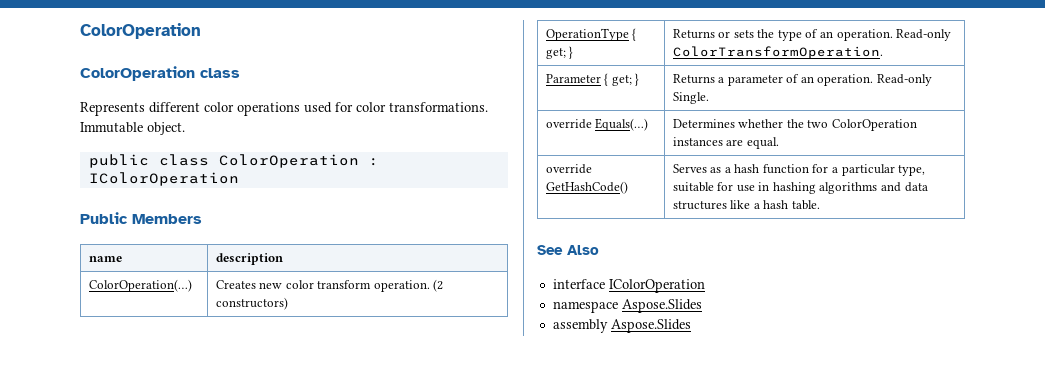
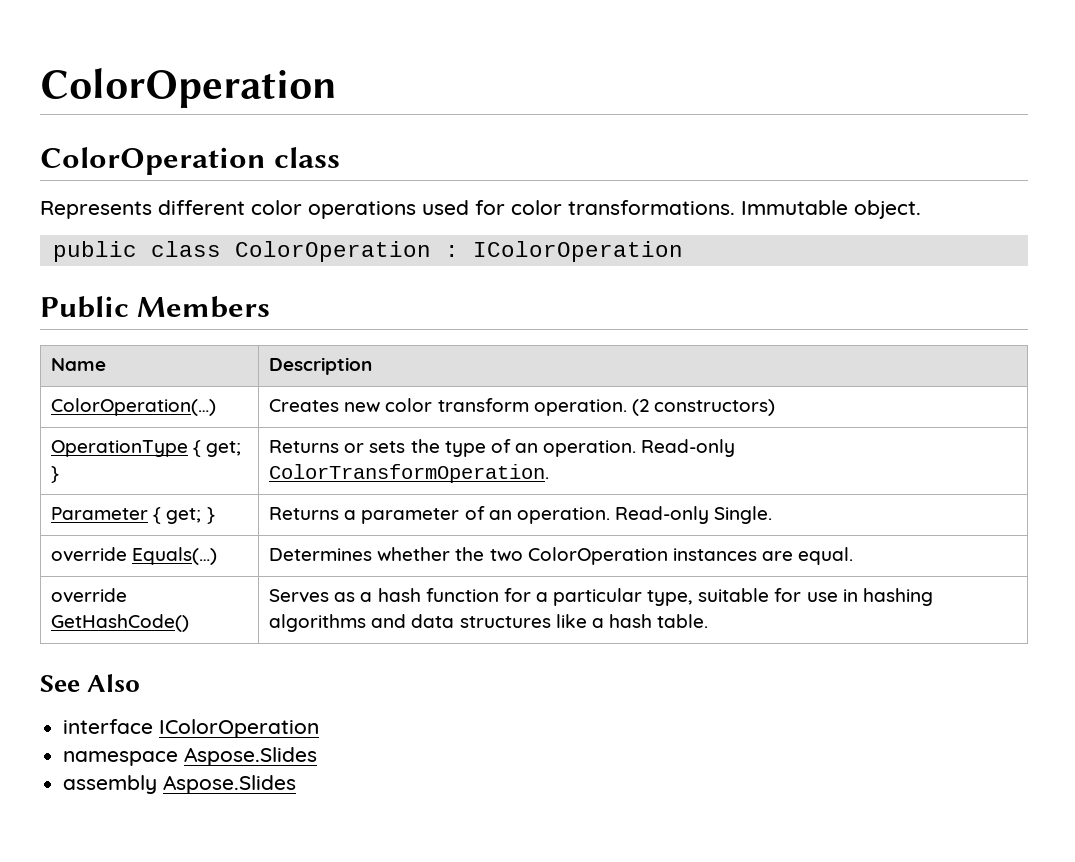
[88,256,122,262] [215,253,283,265] name | description -> [51,358,107,371] [269,357,373,375] Name | Description

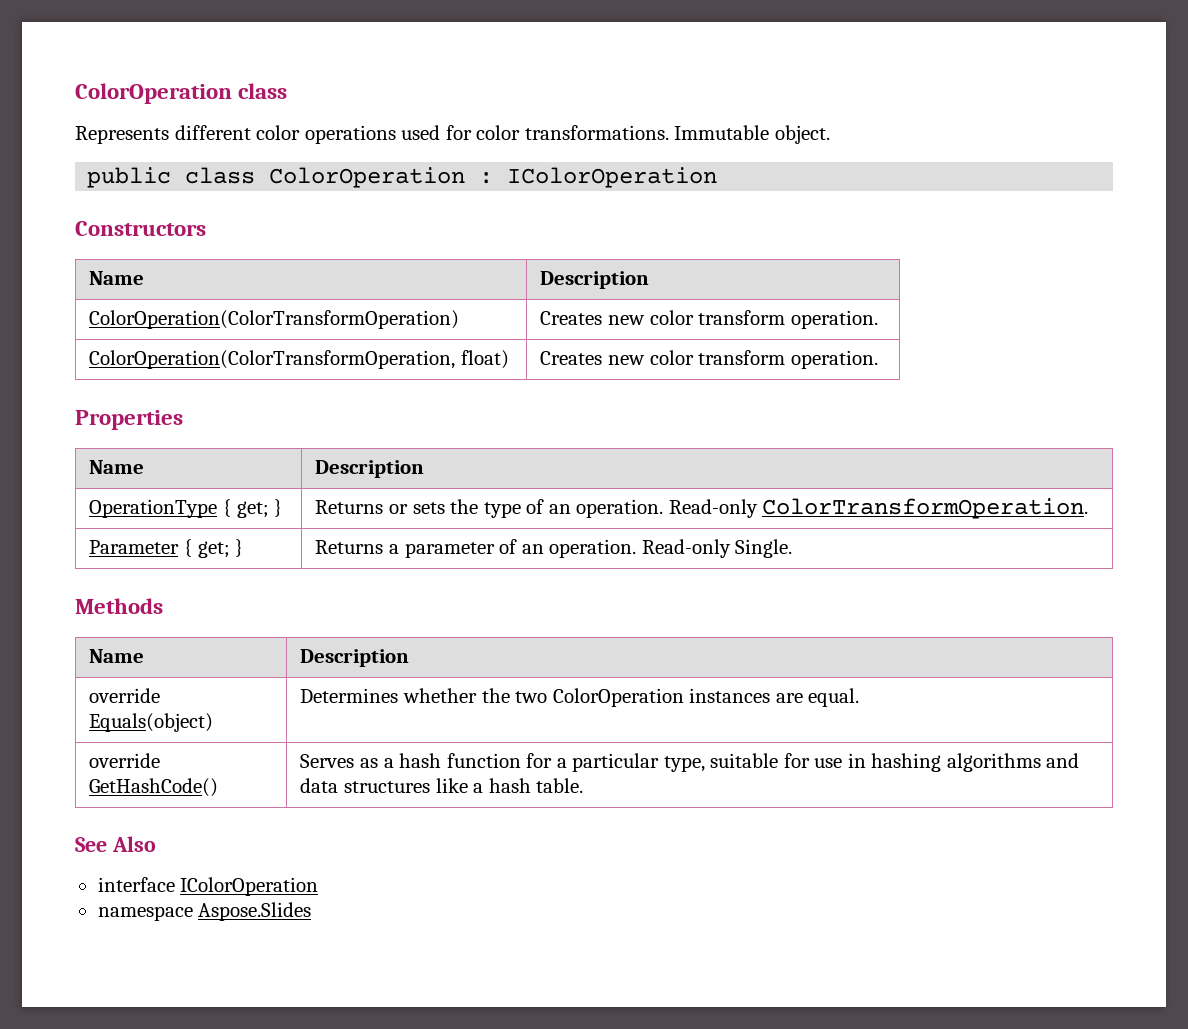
[40,68,337,108] [40,147,266,175] ColorOperation // ColorOperation -> [75,83,232,104] ColorOperation
[40,296,271,318] [51,358,107,371] [269,357,373,375] [51,398,217,416] [269,398,775,416] Public Members // Name | Description // ColorOperation(…) | Creates new color transform operation. (2 constructors) -> [75,221,206,236] [89,271,145,285] [540,271,650,289] [89,310,460,329] [540,310,878,329] [89,350,510,369] [540,350,878,369] [75,410,183,430] [89,460,145,474] [315,460,425,478] Constructors // Name | Description // ColorOperation(ColorTransformOperation) | Creates new color transform operation. // ColorOperation(ColorTransformOperation, float) | Creates new color transform operation. // Properties // Name | Description
[51,547,218,565] // override Equals(…) -> [75,598,163,614] [89,649,145,663] [300,649,410,667] [89,688,161,703] [89,713,214,732] // Methods // Name | Description // override Equals(object)
[63,775,297,794] // assembly Aspose.Slides -> (312, 911) none

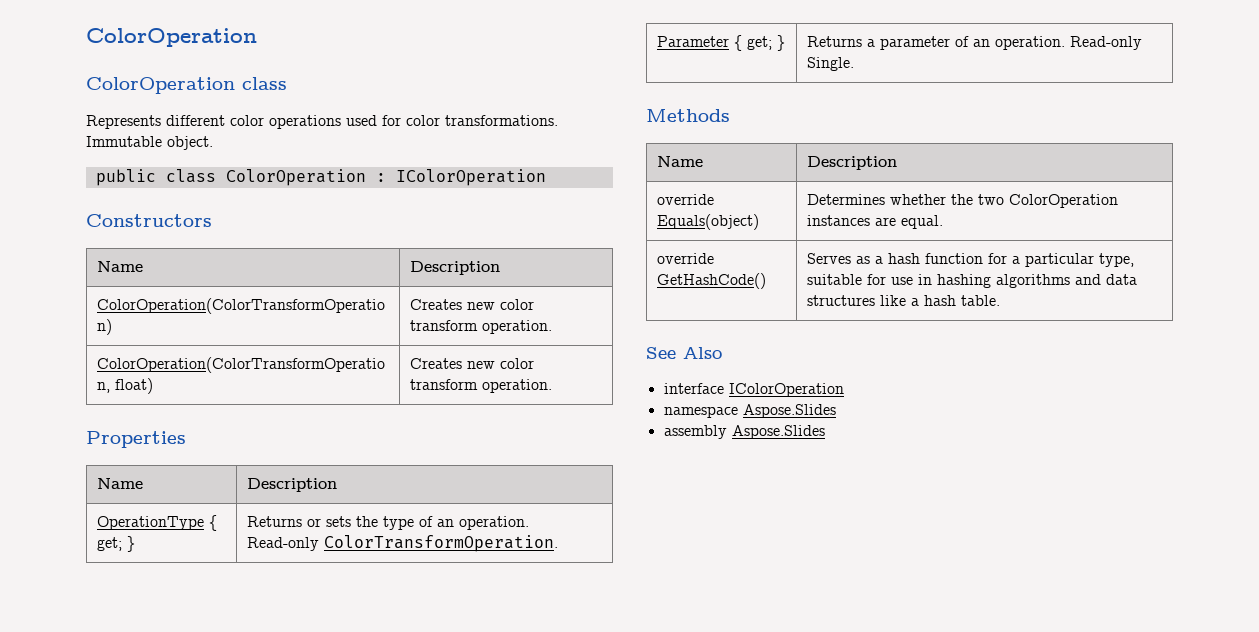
[75,83,232,104] ColorOperation -> [86,28,257,47] [86,77,235,94] ColorOperation // ColorOperation
(312, 911) none -> [663,425,825,439] // assembly Aspose.Slides

